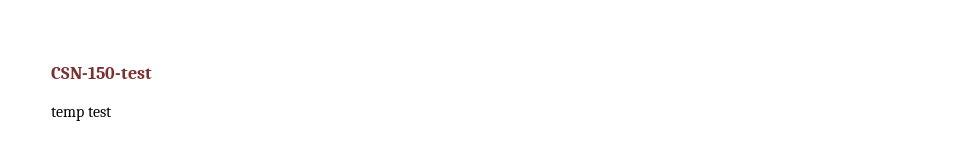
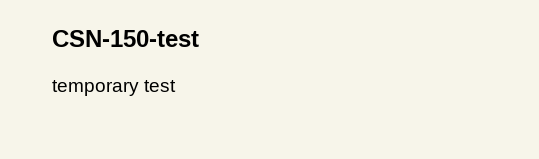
[51,107,84,121] temp -> [52,80,139,96] temporary

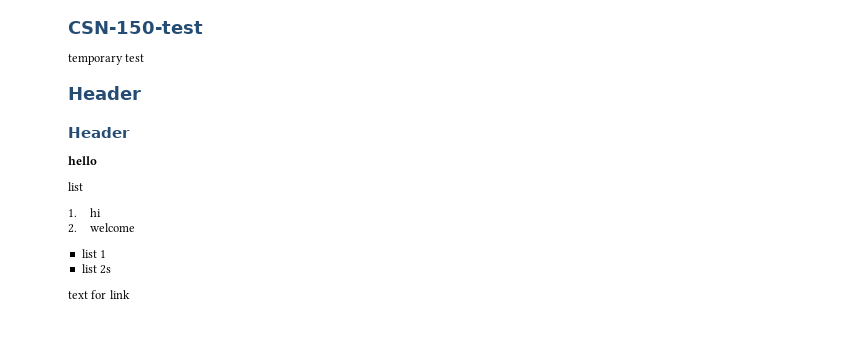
(177, 86) none -> [68,86,141,100] [68,127,130,138] [68,156,97,165] [68,182,83,191] [68,208,101,217] [68,223,135,233] [81,249,107,258] [81,264,112,274] [68,290,130,299] // Header // Header // hello // list // 1. hi // 2. welcome // list 1 // list 2s // text for link

